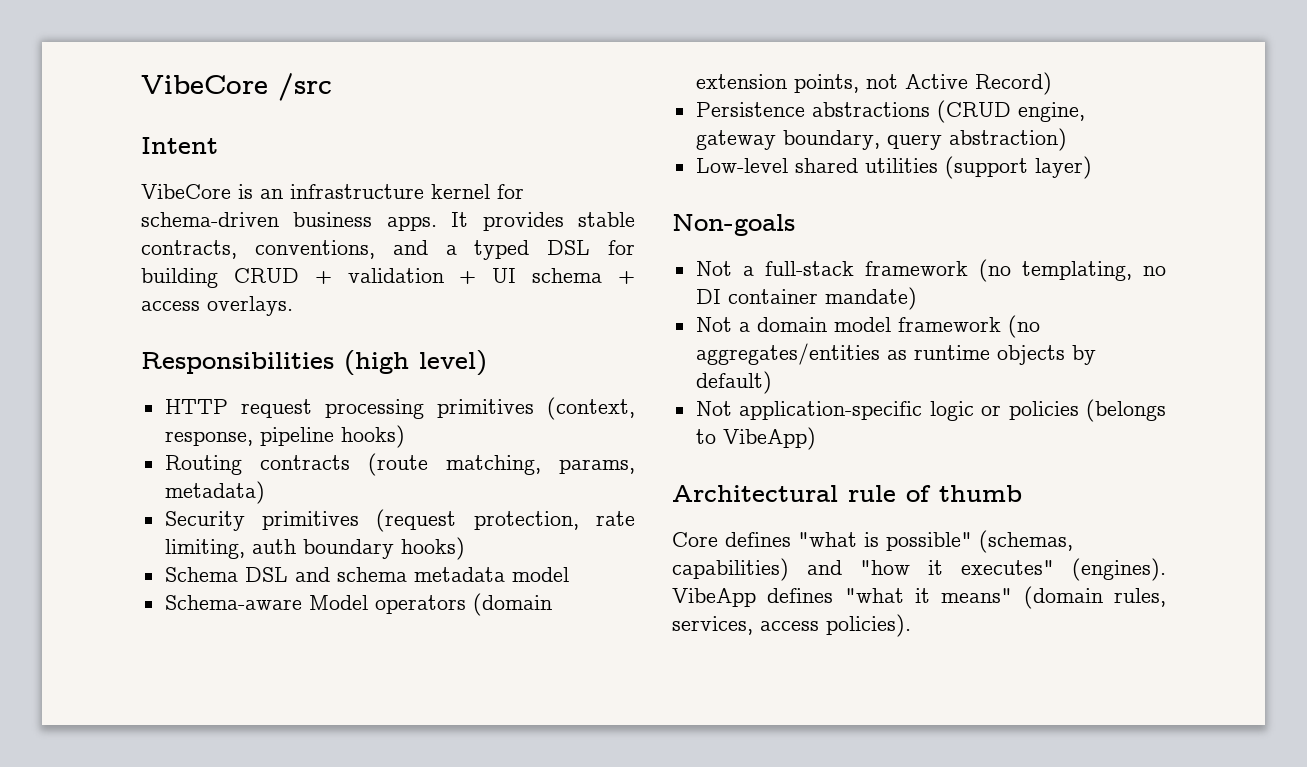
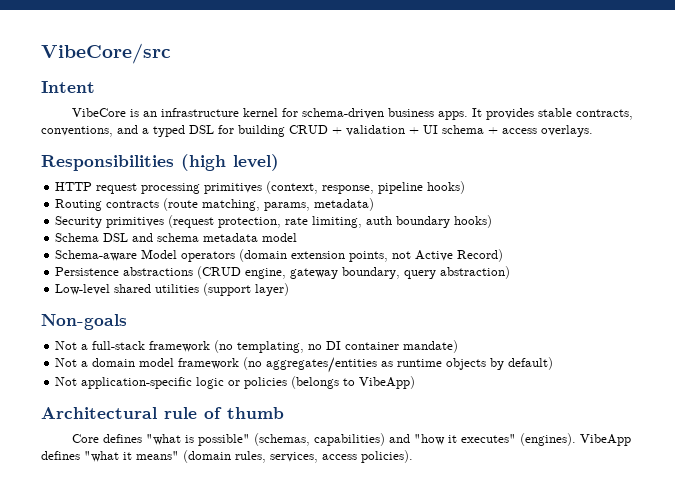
[141,73,332,101] VibeCore /src -> [41,43,171,64] VibeCore/src

